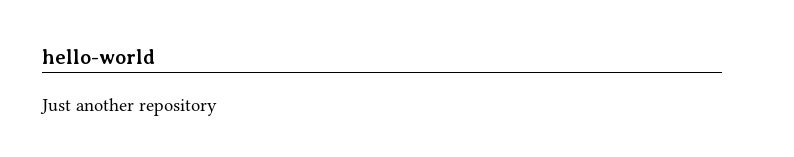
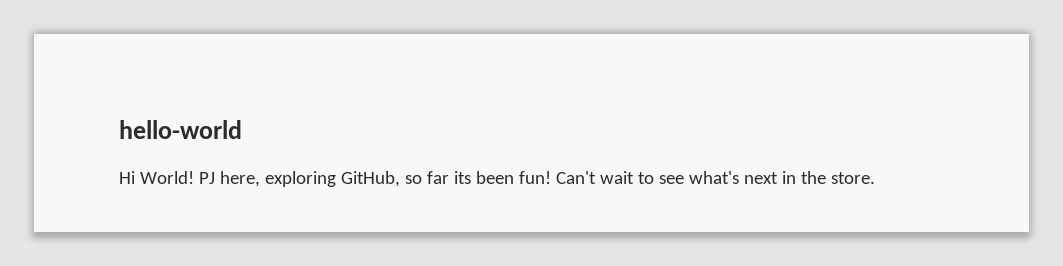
[40,98,217,116] Just another repository -> [119,171,875,187] Hi World! PJ here, exploring GitHub, so far its been fun! Can't wait to see what's next in the store.

